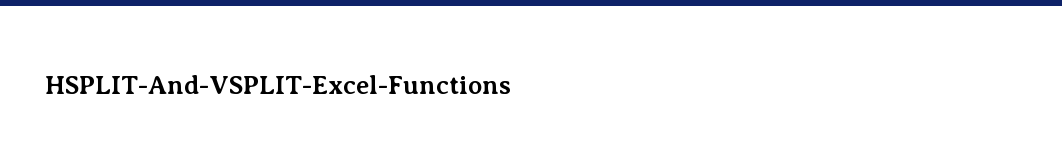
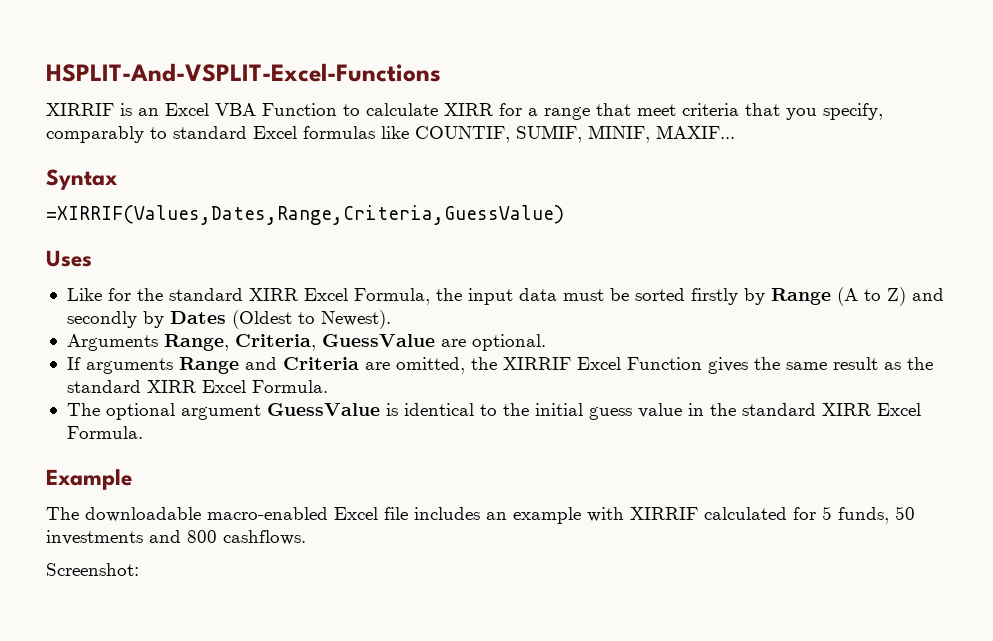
(511, 84) none -> [46,103,883,120] [46,125,735,143] [46,169,118,190] [46,205,564,225] [46,250,92,267] [66,287,944,306] [66,310,391,329] [66,334,546,351] [66,357,933,374] [66,380,328,393] [66,403,921,420] [66,426,143,439] [46,469,132,490] [46,506,915,524] [46,530,306,545] [46,563,139,576] // XIRRIF is an Excel VBA Function to calculate XIRR for a range that meet criteria that you specify, comparably to standard Excel formulas like COUNTIF, SUMIF, MINIF, MAXIF... // Syntax // =XIRRIF(Values,Dates,Range,Criteria,GuessValue) // Uses // Like for the standard XIRR Excel Formula, the input data must be sorted firstly by Range (A to Z) and secondly by Dates (Oldest to Newest). // Arguments Range, Criteria, GuessValue are optional. // If arguments Range and Criteria are omitted, the XIRRIF Excel Function gives the same result as the standard XIRR Excel Formula. // The optional argument GuessValue is identical to the initial guess value in the standard XIRR Excel Formula. // Example // The downloadable macro-enabled Excel file includes an example with XIRRIF calculated for 5 funds, 50 investments and 800 cashflows. // Screenshot:

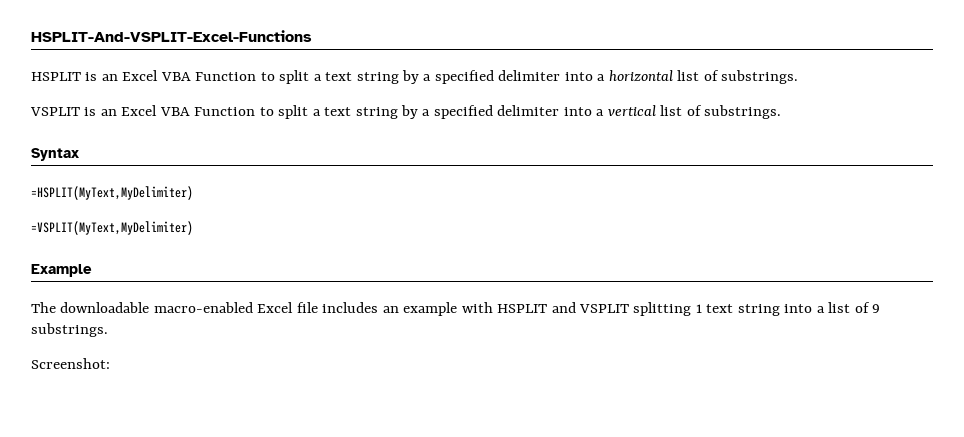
[46,103,883,120] [46,125,735,143] [46,169,118,190] [46,205,564,225] [46,250,92,267] [66,287,944,306] [66,310,391,329] [66,334,546,351] [66,357,933,374] [66,380,328,393] [66,403,921,420] [66,426,143,439] XIRRIF is an Excel VBA Function to calculate XIRR for a range that meet criteria that you specify, comparably to standard Excel formulas like COUNTIF, SUMIF, MINIF, MAXIF... // Syntax // =XIRRIF(Values,Dates,Range,Criteria,GuessValue) // Uses // Like for the standard XIRR Excel Formula, the input data must be sorted firstly by Range (A to Z) and secondly by Dates (Oldest to Newest). // Arguments Range, Criteria, GuessValue are optional. // If arguments Range and Criteria are omitted, the XIRRIF Excel Function gives the same result as the standard XIRR Excel Formula. // The optional argument GuessValue is identical to the initial guess value in the standard XIRR Excel Formula. -> [31,70,799,84] [30,105,782,119] [31,148,79,161] [31,186,193,200] [31,221,193,235] HSPLIT is an Excel VBA Function to split a text string by a specified delimiter into a horizontal list of substrings. // VSPLIT is an Excel VBA Function to split a text string by a specified delimiter into a vertical list of substrings. // Syntax // =HSPLIT(MyText,MyDelimiter) // =VSPLIT(MyText,MyDelimiter)
[630,506,915,524] [46,530,306,545] XIRRIF calculated for 5 funds, 50 investments and 800 cashflows. -> [497,302,881,316] [31,323,108,337] HSPLIT and VSPLIT splitting 1 text string into a list of 9 substrings.

